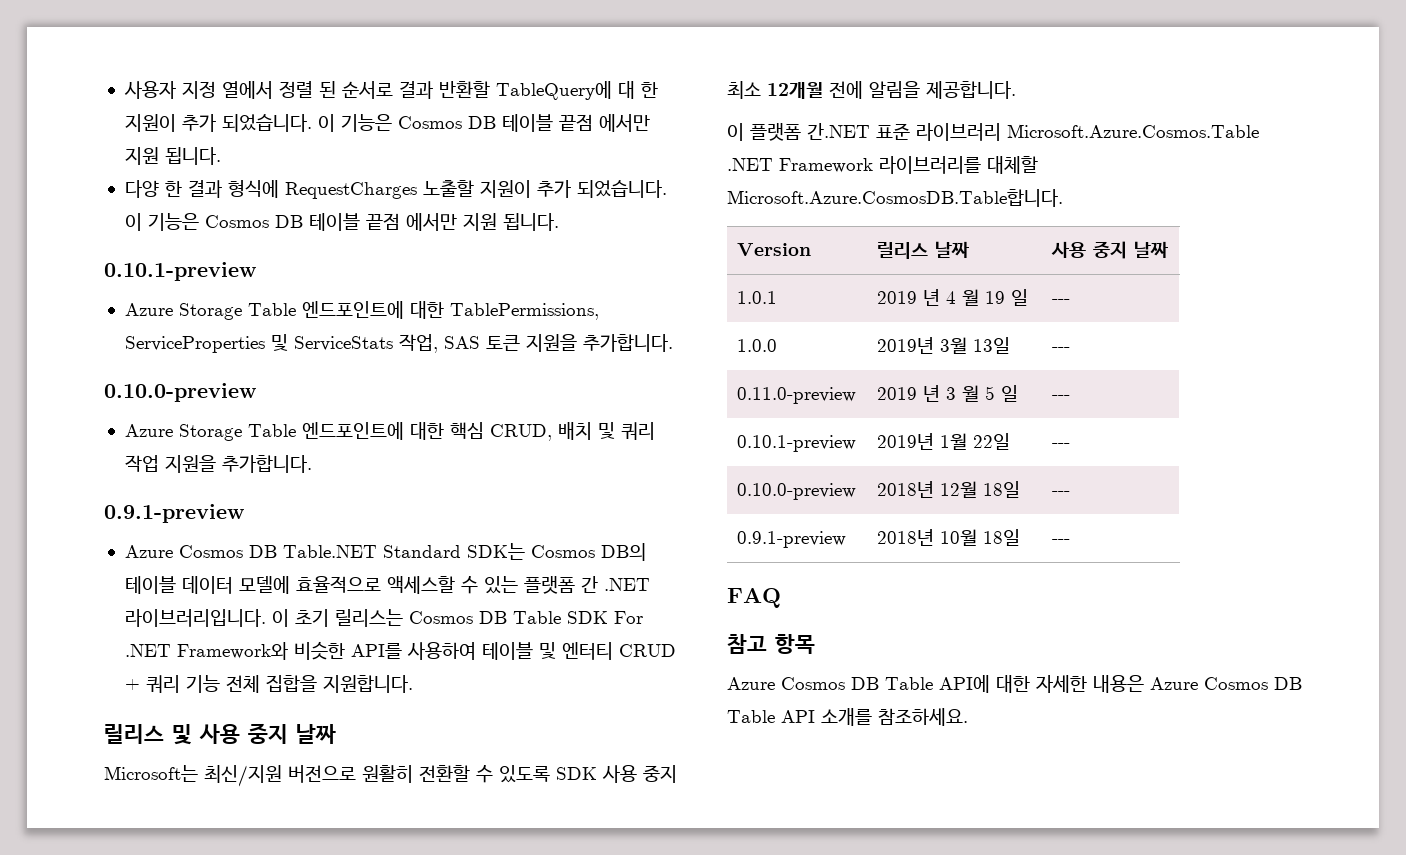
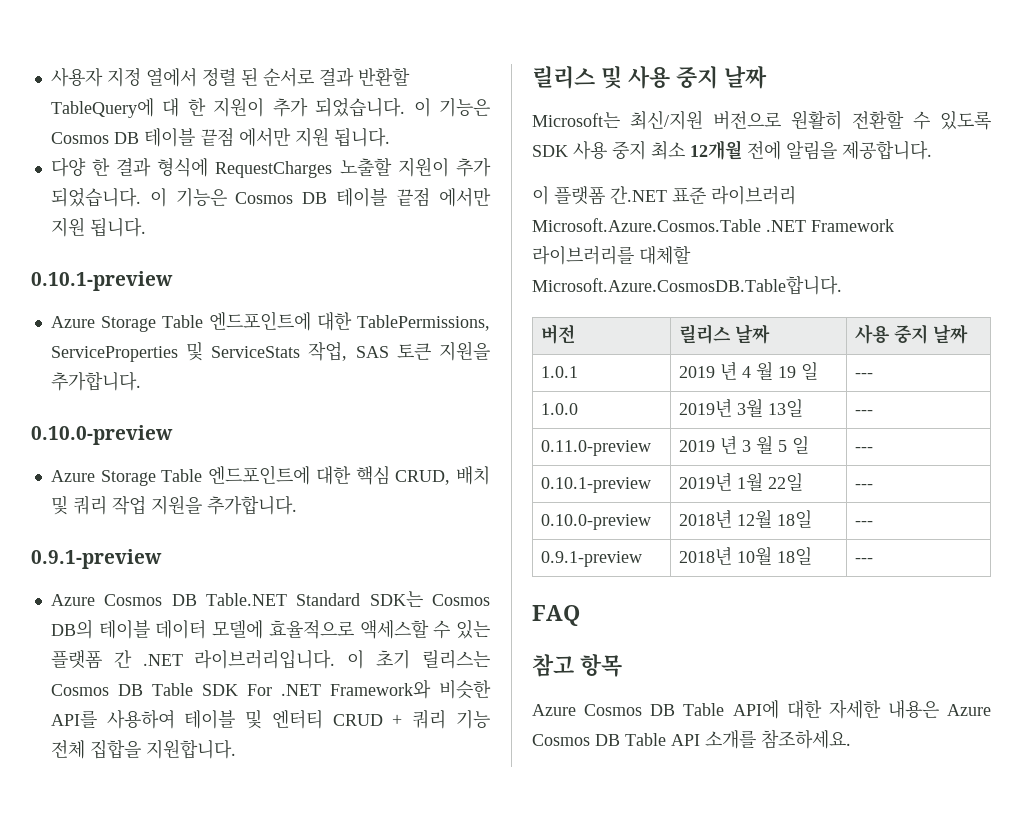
[737,243,812,256] Version -> [540,324,575,344] 버전

